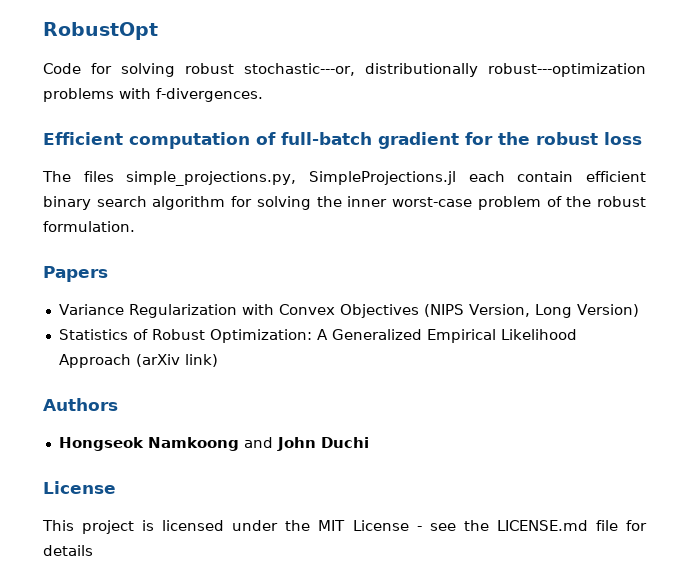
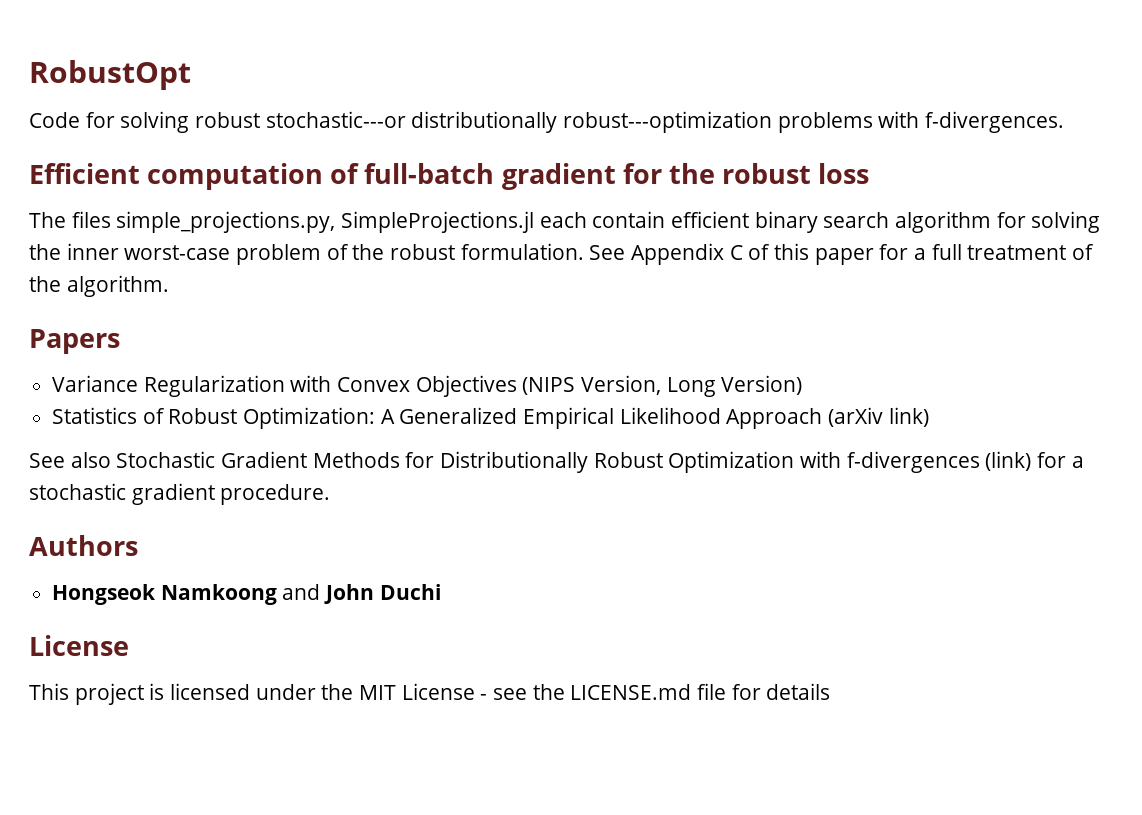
[244,63,355,76] stochastic---or, -> [265,111,406,128] stochastic---or
(135, 226) none -> [589,243,1095,265] [29,275,169,297] See Appendix C of this paper for a full treatment of the algorithm.
(218, 360) none -> [29,451,1084,473] [29,483,331,505] // See also Stochastic Gradient Methods for Distributionally Robust Optimization with f-divergences (link) for a stochastic gradient procedure.

